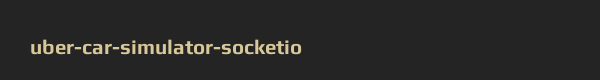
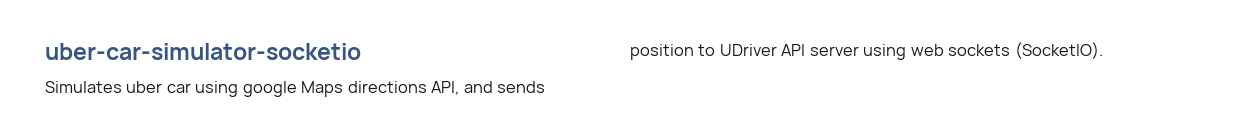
(302, 47) none -> [45,81,546,97] [630,42,1103,60] // Simulates uber car using google Maps directions API, and sends position to UDriver API server using web sockets (SocketIO).

